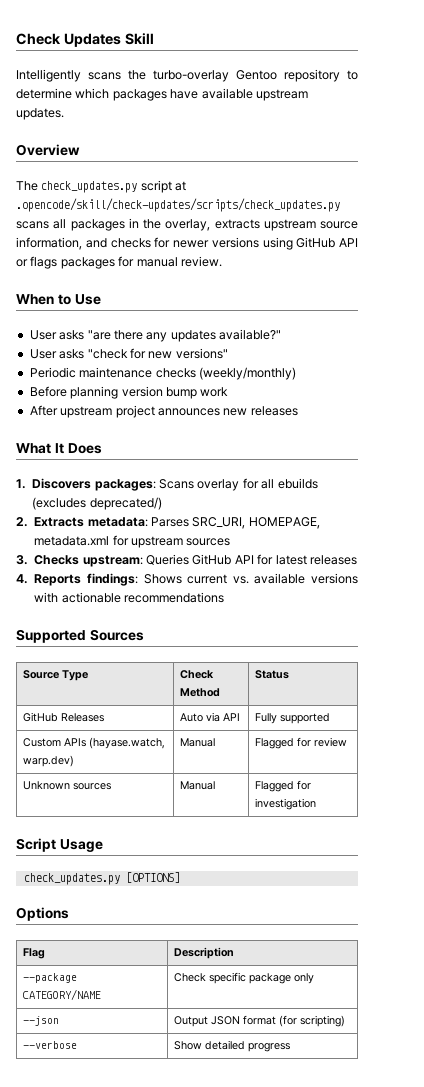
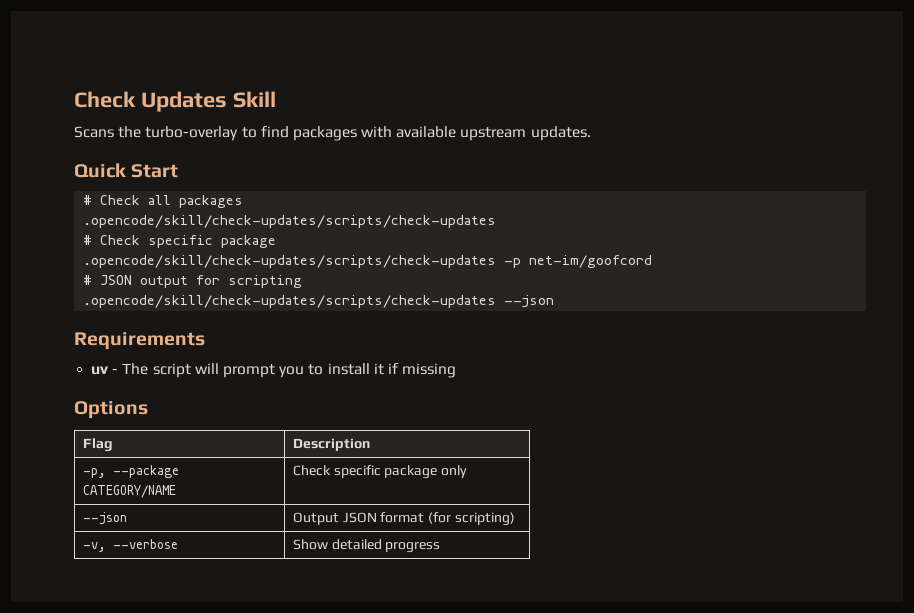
[16,69,358,82] [16,88,308,101] [16,108,64,120] [16,144,80,156] [16,180,187,193] [16,198,340,212] [16,218,358,231] [16,237,358,250] [16,256,222,269] [16,294,101,305] [29,329,281,342] [29,348,228,359] [29,367,296,380] [29,386,229,399] [29,405,298,418] [16,443,102,454] [16,478,318,491] [32,497,162,510] [16,517,320,529] [34,535,231,548] [16,554,357,567] [16,573,358,586] [34,592,224,603] [16,629,144,643] [23,670,89,681] [180,670,215,679] [180,688,221,697] [255,670,290,679] [23,712,105,722] [180,712,241,722] [255,713,331,724] [23,737,166,749] [23,755,75,767] [180,738,216,747] [255,737,348,749] [23,781,112,790] [180,781,216,790] [255,780,312,792] [255,798,317,810] [16,838,103,852] [23,872,180,885] Intelligently scans the turbo-overlay Gentoo repository to determine which packages have available upstream updates. // Overview // The check_updates.py script at .opencode/skill/check-updates/scripts/check_updates.py scans all packages in the overlay, extracts upstream source information, and checks for newer versions using GitHub API or flags packages for manual review. // When to Use // User asks "are there any updates available?" // User asks "check for new versions" // Periodic maintenance checks (weekly/monthly) // Before planning version bump work // After upstream project announces new releases // What It Does // 1. Discovers packages: Scans overlay for all ebuilds (excludes deprecated/) // 2. Extracts metadata: Parses SRC_URI, HOMEPAGE, metadata.xml for upstream sources // 3. Checks upstream: Queries GitHub API for latest releases // 4. Reports findings: Shows current vs. available versions with actionable recommendations // Supported Sources // Source Type | Check Method | Status // GitHub Releases | Auto via API | Fully supported // Custom APIs (hayase.watch, warp.dev) | Manual | Flagged for review // Unknown sources | Manual | Flagged for investigation // Script Usage // check_updates.py [OPTIONS] -> [74,126,591,141] [74,163,179,178] [83,195,244,208] [83,215,497,228] [83,235,277,248] [83,255,653,268] [83,275,303,288] [83,295,555,308] [74,332,205,350] [91,363,457,378] Scans the turbo-overlay to find packages with available upstream updates. // Quick Start // # Check all packages // .opencode/skill/check-updates/scripts/check-updates // # Check specific package // .opencode/skill/check-updates/scripts/check-updates -p net-im/goofcord // # JSON output for scripting // .opencode/skill/check-updates/scripts/check-updates --json // Requirements // uv - The script will prompt you to install it if missing
(235, 953) none -> [82,468,106,478] -p,
(346, 1021) none -> [82,542,106,552] -v,

